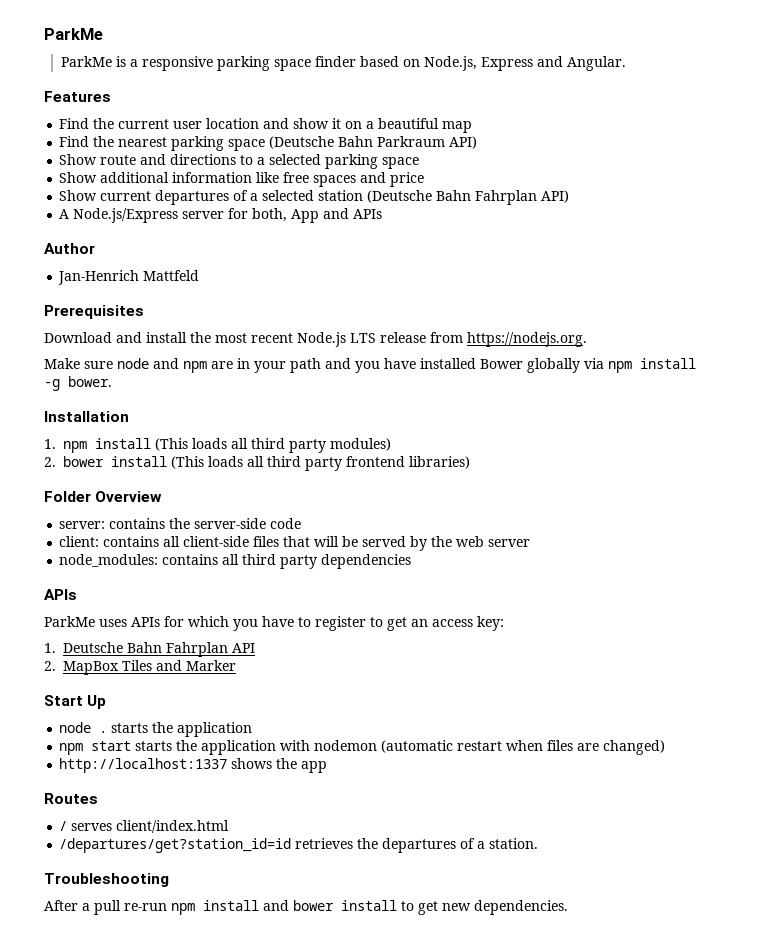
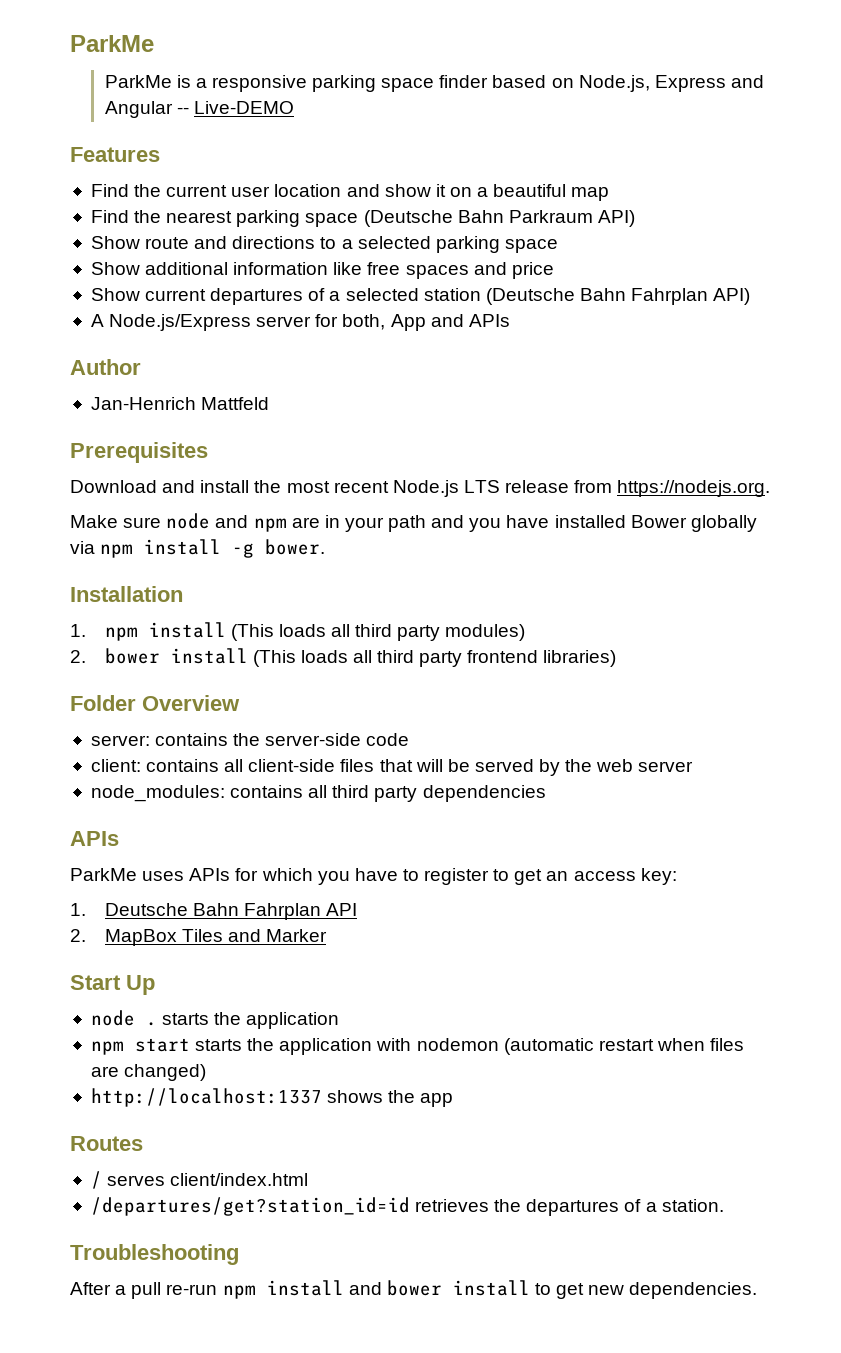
[566,56,626,71] Angular. -> [104,101,294,118] Angular -- Live-DEMO

